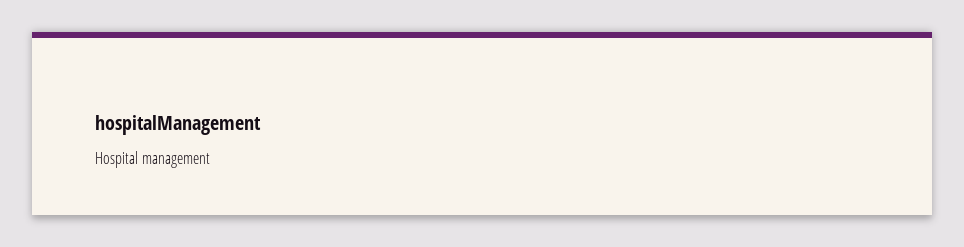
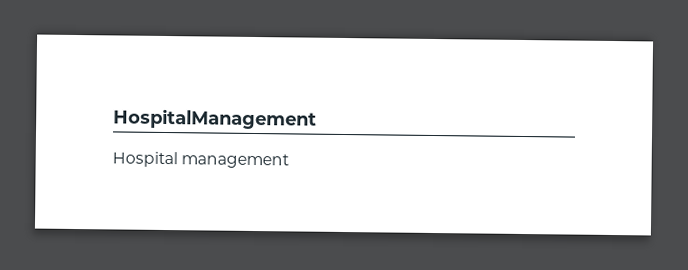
[95,115,261,135] hospitalManagement -> [113,108,317,130] HospitalManagement

